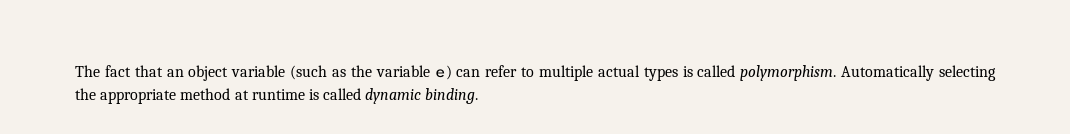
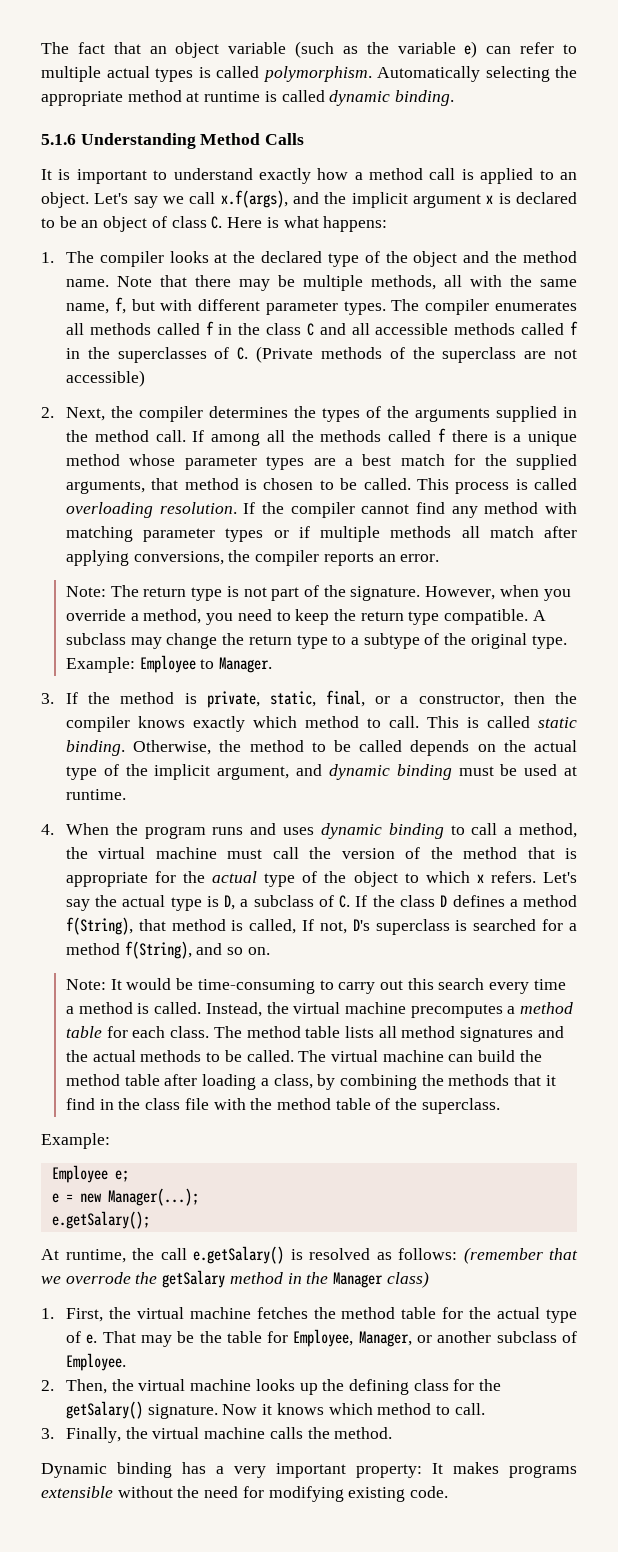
(479, 96) none -> [41,133,305,149] [41,168,578,184] [41,190,577,208] [41,216,388,232] [41,251,578,267] [65,275,577,291] [65,297,578,315] [65,321,579,336] [65,346,577,363] [65,370,145,387] [41,406,577,422] [65,428,577,446] [65,454,578,470] [65,478,578,494] [65,502,577,518] [65,526,578,542] [65,550,440,566] [65,585,571,601] [65,609,546,625] [65,633,567,649] [65,655,273,673] [41,690,577,708] [65,716,577,732] [65,740,578,756] [65,764,577,780] [65,789,126,800] [41,823,577,839] [65,847,577,859] [65,871,578,887] [65,895,577,911] [65,917,578,935] [65,941,270,959] [65,978,566,994] [65,1002,574,1018] [65,1026,564,1042] [65,1050,542,1062] [65,1074,556,1090] [65,1098,500,1114] [41,1133,110,1149] [51,1165,129,1183] [51,1188,199,1206] [51,1211,150,1229] [41,1246,578,1264] [41,1270,429,1288] [41,1307,578,1323] [65,1329,578,1347] [65,1353,126,1371] [41,1379,502,1395] [65,1401,485,1419] [41,1427,393,1443] [41,1462,577,1478] [41,1486,449,1502] // 5.1.6 Understanding Method Calls // It is important to understand exactly how a method call is applied to an object. Let's say we call x.f(args), and the implicit argument x is declared to be an object of class C. Here is what happens: // 1. The compiler looks at the declared type of the object and the method name. Note that there may be multiple methods, all with the same name, f, but with different parameter types. The compiler enumerates all methods called f in the class C and all accessible methods called f in the superclasses of C. (Private methods of the superclass are not accessible) // 2. Next, the compiler determines the types of the arguments supplied in the method call. If among all the methods called f there is a unique method whose parameter types are a best match for the supplied arguments, that method is chosen to be called. This process is called overloading resolution. If the compiler cannot find any method with matching parameter types or if multiple methods all match after applying conversions, the compiler reports an error. // Note: The return type is not part of the signature. However, when you override a method, you need to keep the return type compatible. A subclass may change the return type to a subtype of the original type. Example: Employee to Manager. // 3. If the method is private, static, final, or a constructor, then the compiler knows exactly which method to call. This is called static binding. Otherwise, the method to be called depends on the actual type of the implicit argument, and dynamic binding must be used at runtime. // 4. When the program runs and uses dynamic binding to call a method, the virtual machine must call the version of the method that is appropriate for the actual type of the object to which x refers. Let's say the actual type is D, a subclass of C. If the class D defines a method f(String), that method is called, If not, D's superclass is searched for a method f(String), and so on. // Note: It would be time-consuming to carry out this search every time a method is called. Instead, the virtual machine precomputes a method table for each class. The method table lists all method signatures and the actual methods to be called. The virtual machine can build the method table after loading a class, by combining the methods that it find in the class file with the method table of the superclass. // Example: // Employee e; // e = new Manager(...); // e.getSalary(); // At runtime, the call e.getSalary() is resolved as follows: (remember that we overrode the getSalary method in the Manager class) // 1. First, the virtual machine fetches the method table for the actual type of e. That may be the table for Employee, Manager, or another subclass of Employee. // 2. Then, the virtual machine looks up the defining class for the getSalary() signature. Now it knows which method to call. // 3. Finally, the virtual machine calls the method. // Dynamic binding has a very important property: It makes programs extensible without the need for modifying existing code.

